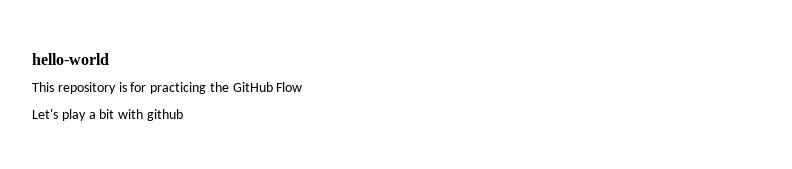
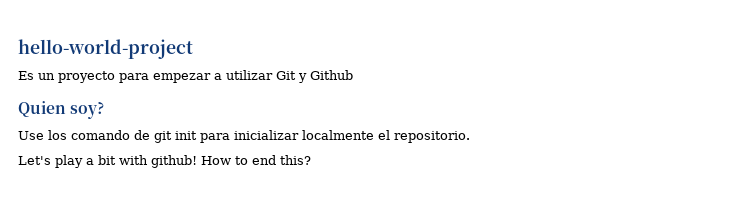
[32,53,109,65] [32,82,303,94] hello-world // This repository is for practicing the GitHub Flow -> [18,39,193,59] [18,70,353,83] [18,101,105,119] [18,130,470,143] hello-world-project // Es un proyecto para empezar a utilizar Git y Github // Quien soy? // Use los comando de git init para inicializar localmente el repositorio.
[146,109,183,121] github -> [151,155,311,168] github! How to end this?

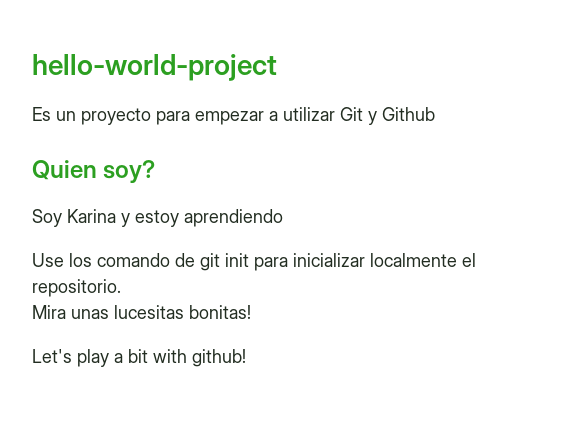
(105, 110) none -> [32,209,283,227] // Soy Karina y estoy aprendiendo
(470, 137) none -> [32,305,251,319] // Mira unas lucesitas bonitas!
[201,155,311,165] How to end this? -> (246, 358) none

